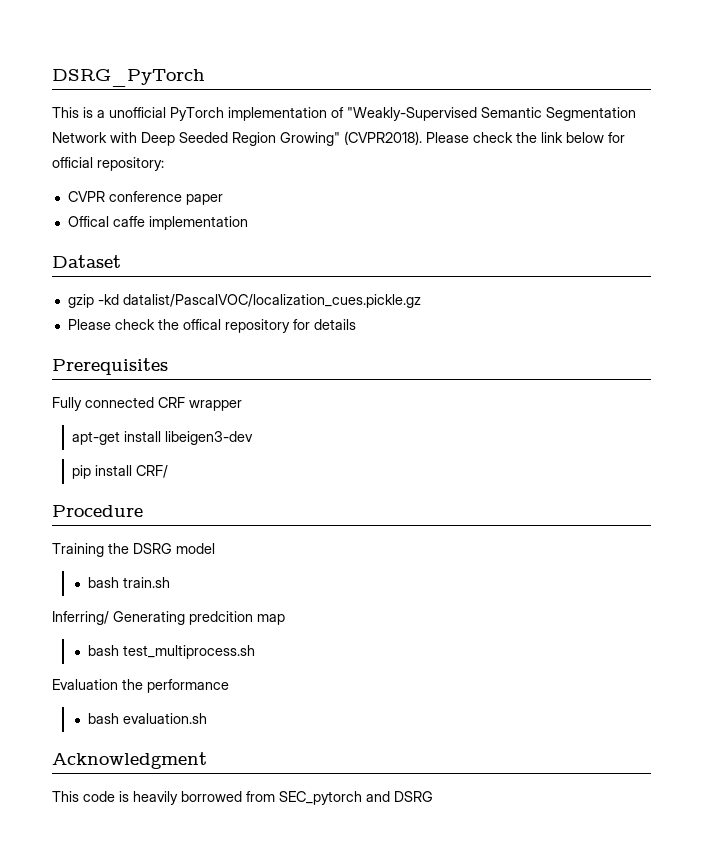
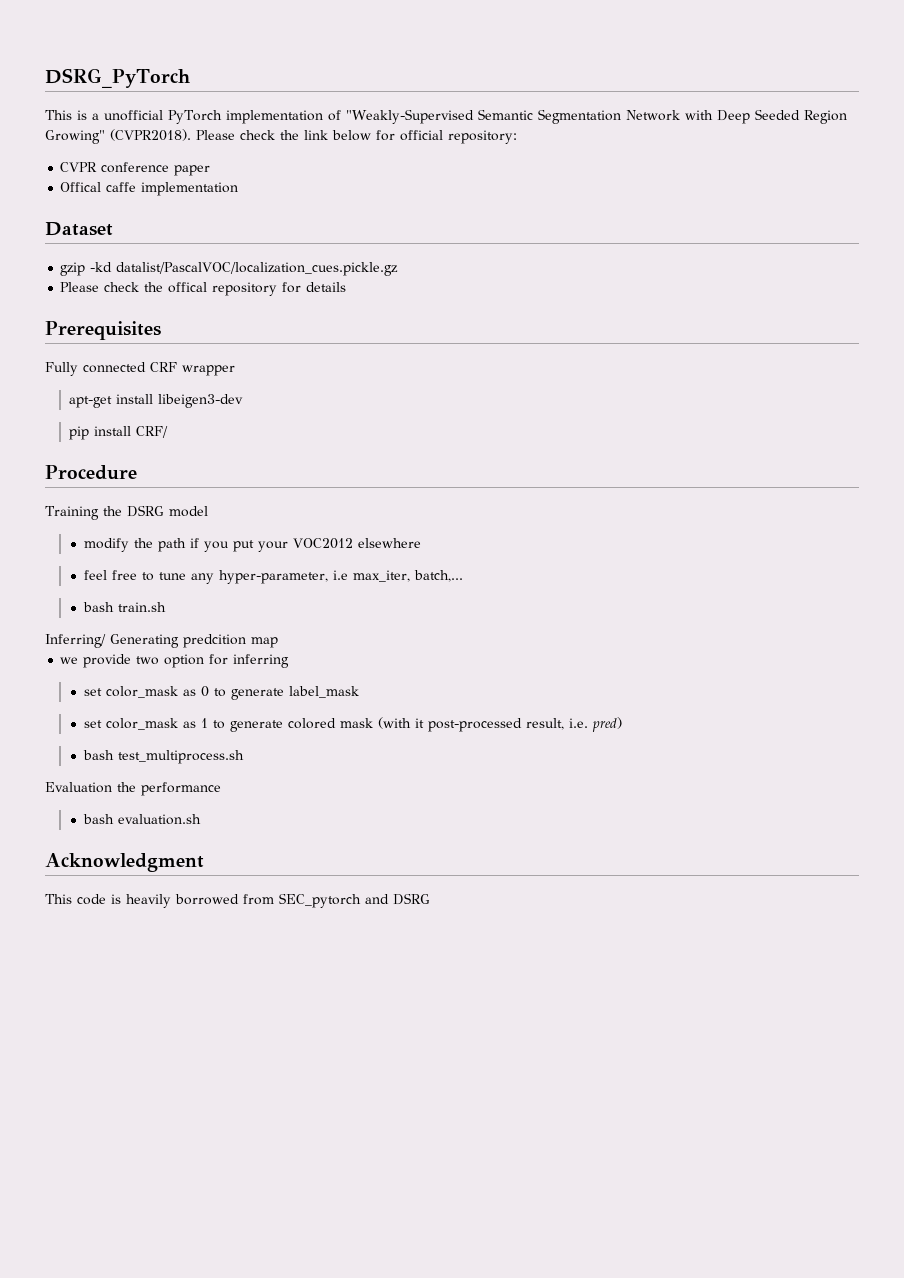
(215, 548) none -> [84,538,422,552] [84,570,464,584] // modify the path if you put your VOC2012 elsewhere // feel free to tune any hyper-parameter, i.e max_iter, batch,...
(285, 619) none -> [60,654,290,668] [84,686,360,700] [84,717,623,732] // we provide two option for inferring // set color_mask as 0 to generate label_mask // set color_mask as 1 to generate colored mask (with it post-processed result, i.e. pred)

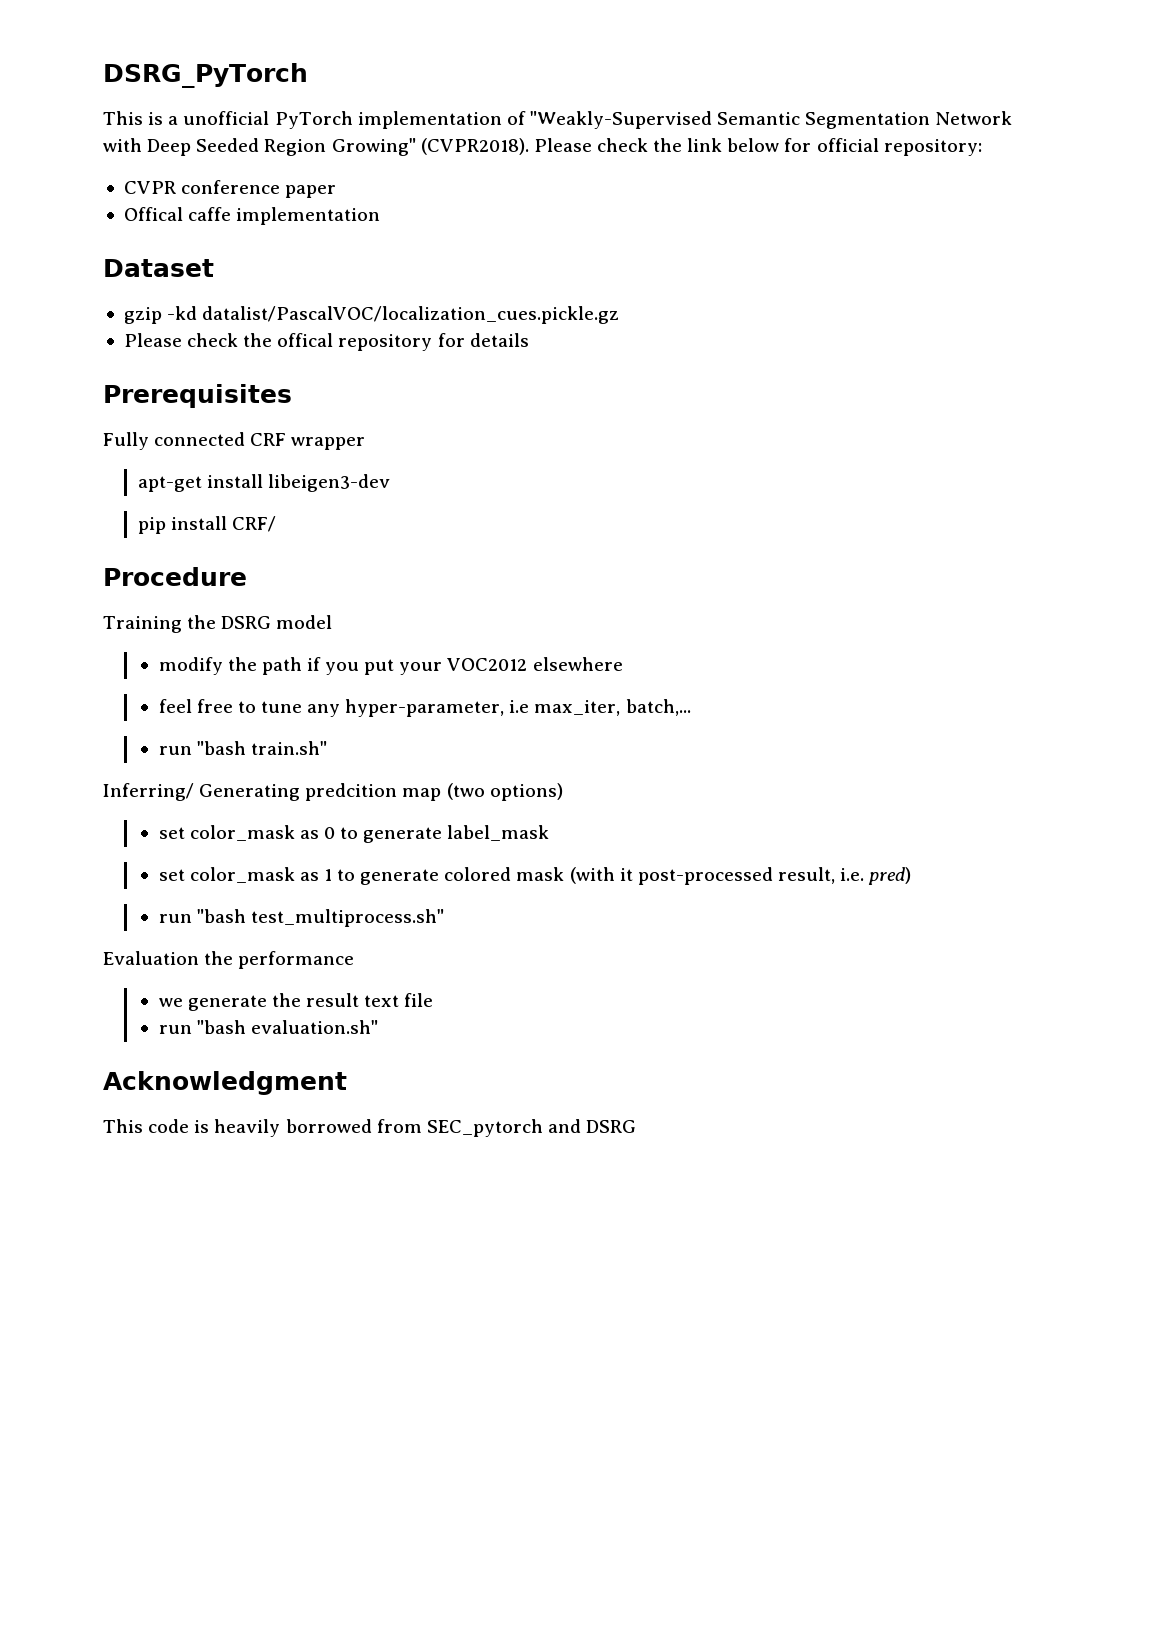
[83,602,167,612] bash train.sh -> [158,741,327,755] run "bash train.sh"
[60,654,290,668] // we provide two option for inferring -> [446,783,563,801] (two options)
[83,750,245,764] bash test_multiprocess.sh -> [158,909,444,927] run "bash test_multiprocess.sh"
[83,814,202,825] bash evaluation.sh -> [158,993,434,1011] [158,1020,378,1034] we generate the result text file // run "bash evaluation.sh"

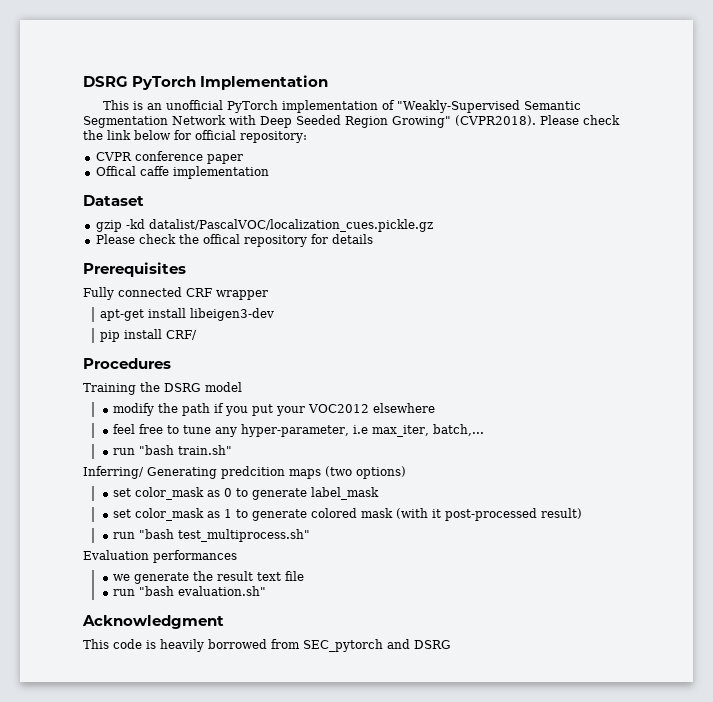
[103,63,308,88] DSRG_PyTorch -> [83,75,329,90] DSRG PyTorch Implementation
[168,116,179,125] a -> [146,103,162,110] an
[103,567,247,586] Procedure -> [83,358,171,369] Procedures
[402,788,442,801] map -> [289,469,321,479] maps
[777,867,912,885] result, i.e. pred) -> [541,508,583,519] result)
[204,951,355,969] the performance -> [153,550,237,563] performances

